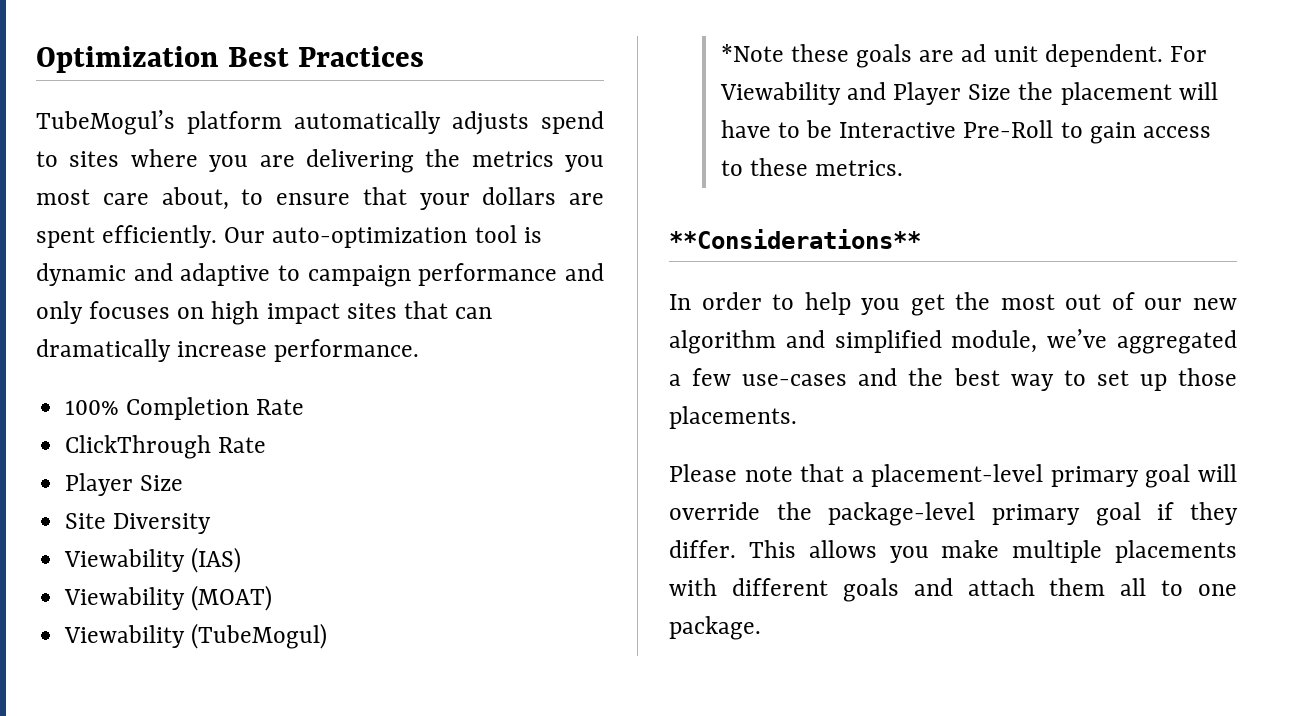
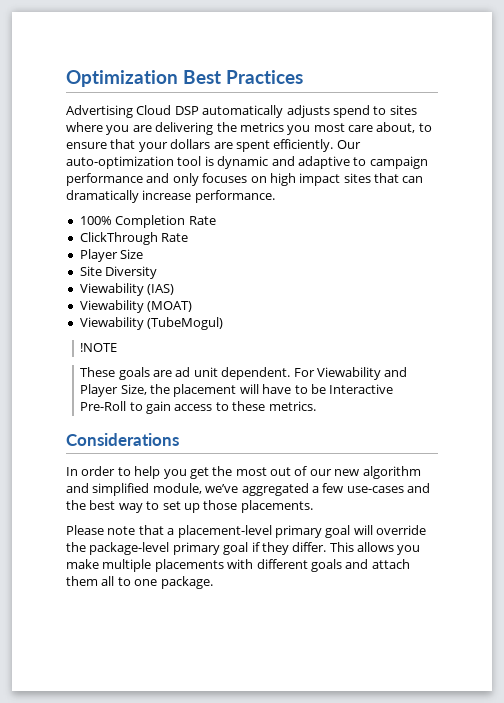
[36,110,282,135] TubeMogul’s platform -> [66,105,199,118] Advertising Cloud DSP
[720,44,849,62] *Note these -> [80,343,118,352] [80,367,116,377] !NOTE // These
[968,84,1012,100] Size -> [120,384,147,395] Size,
[669,229,921,249] **Considerations** -> [66,433,179,446] Considerations

